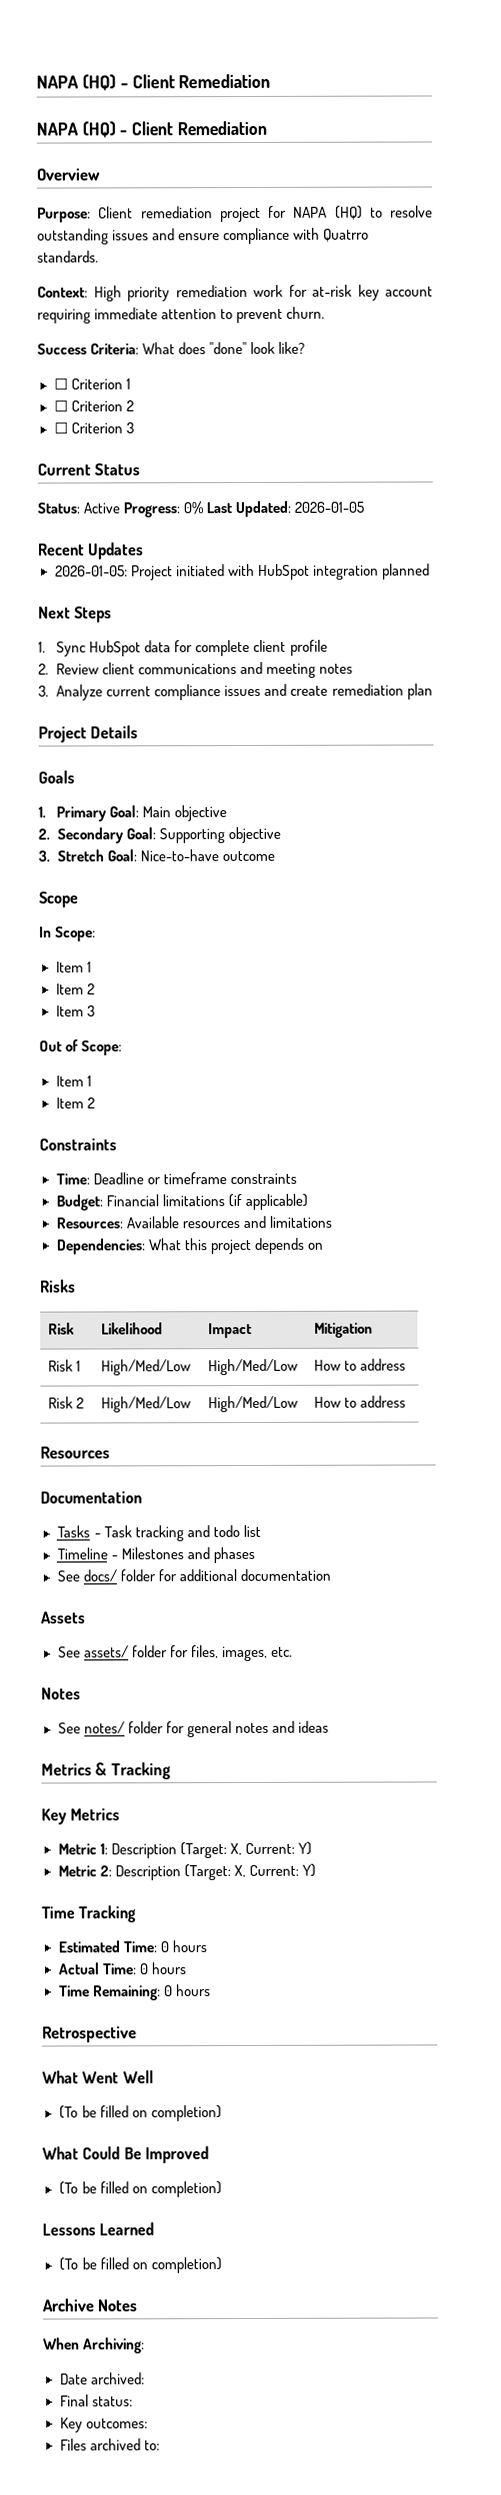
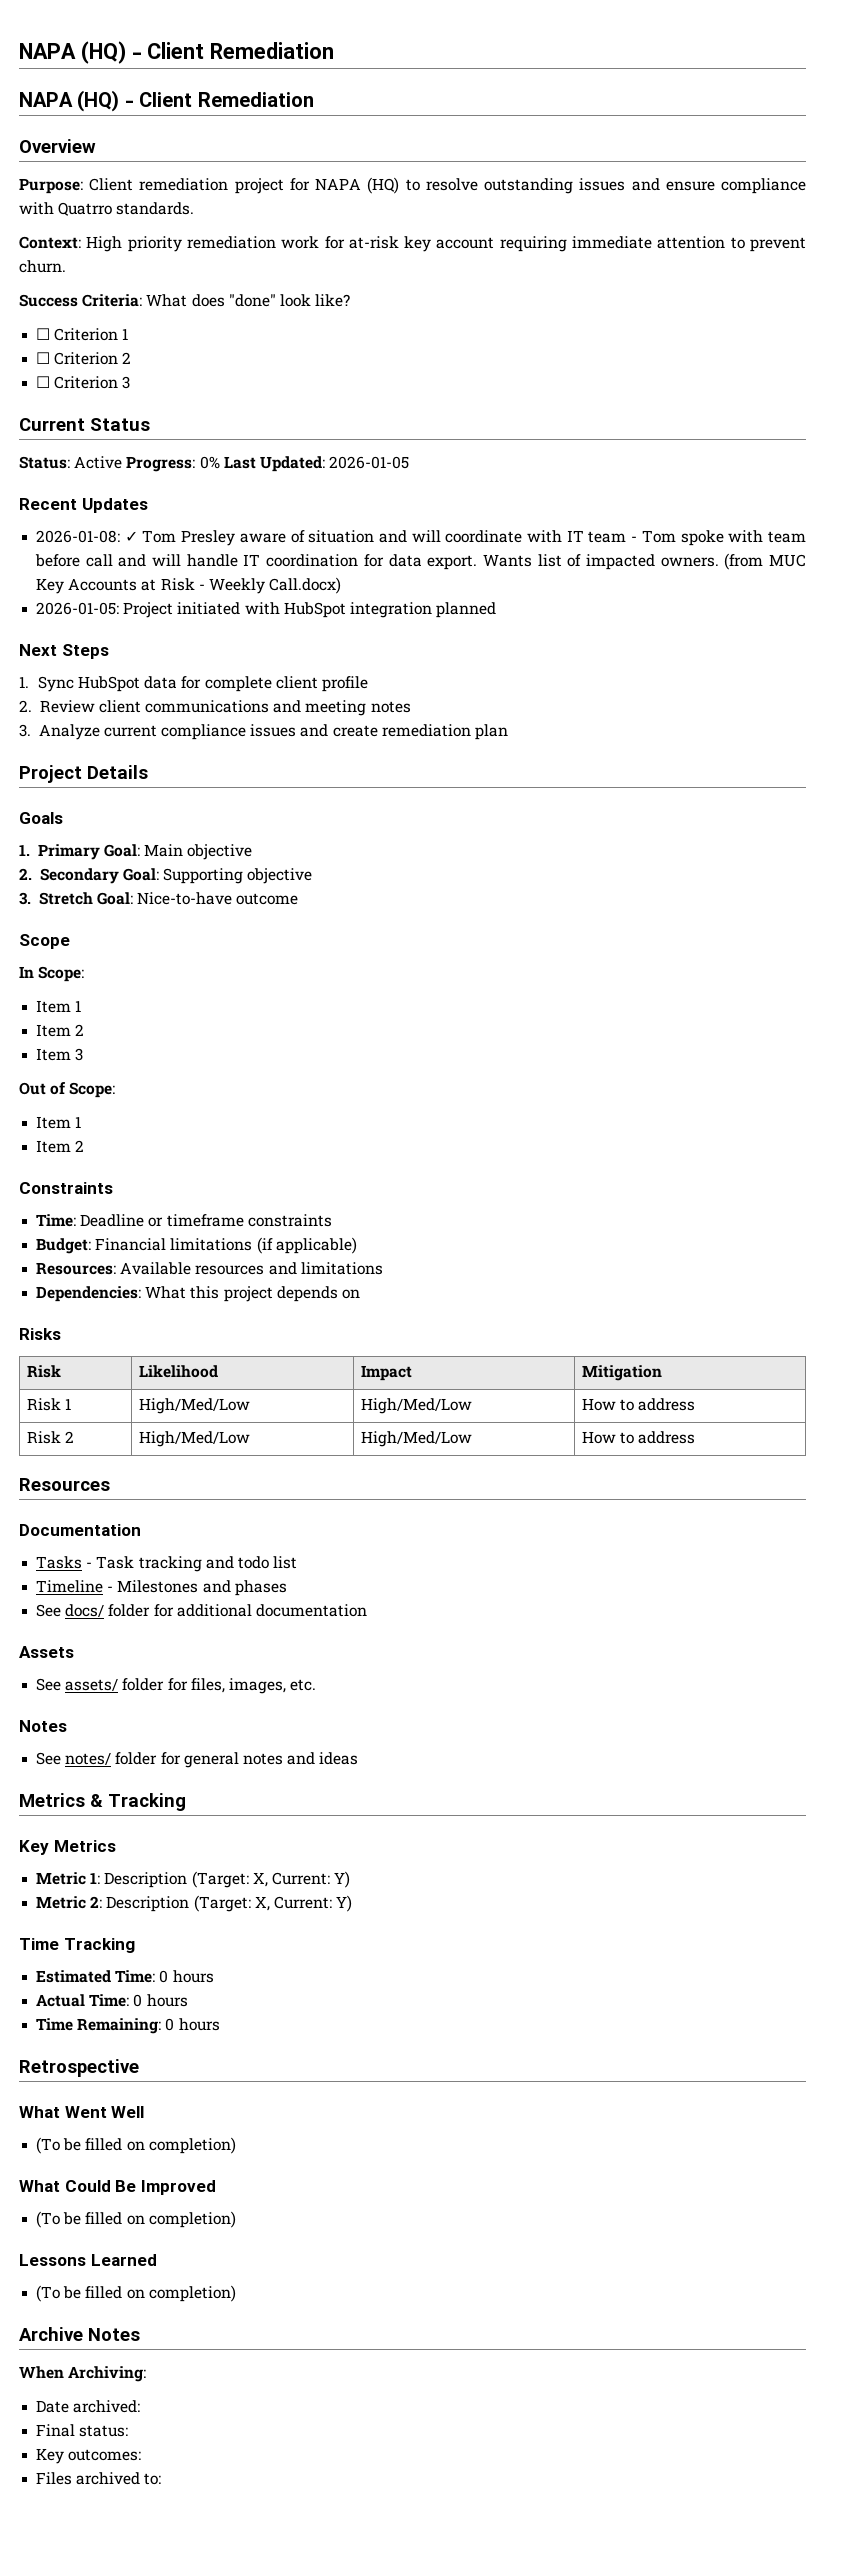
(145, 551) none -> [36,530,807,546] [35,553,807,570] [36,577,342,594] // 2026-01-08: ✓ Tom Presley aware of situation and will coordinate with IT team - Tom spoke with team before call and will handle IT coordination for data export. Wants list of impacted owners. (from MUC Key Accounts at Risk - Weekly Call.docx)

